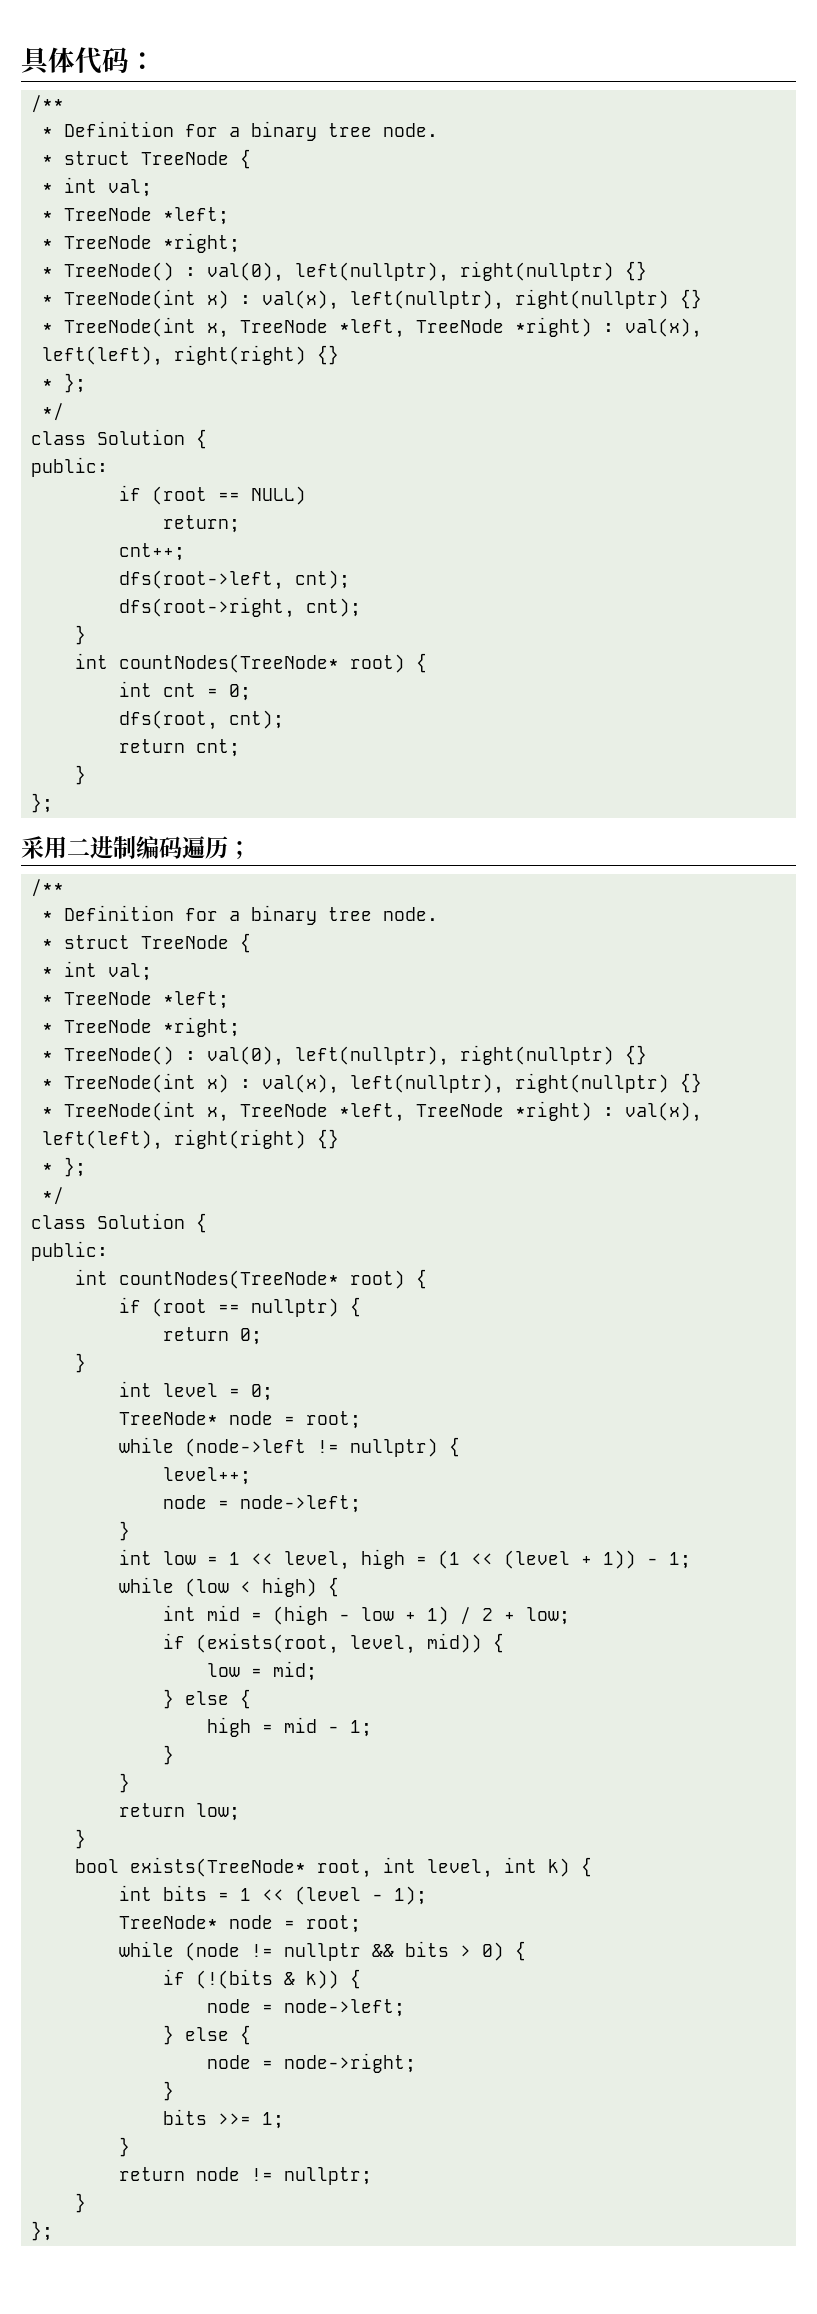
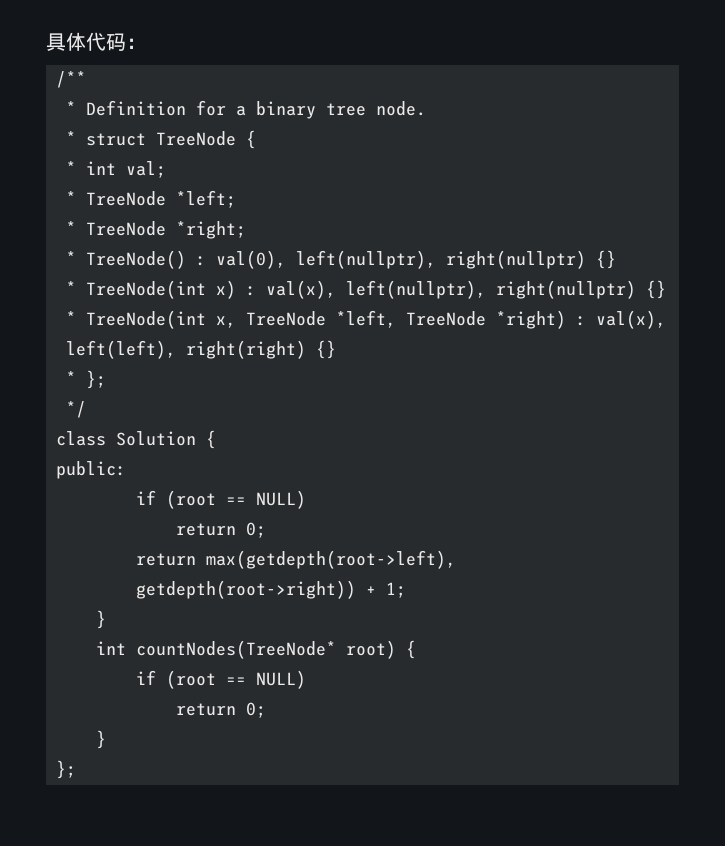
[163,515,241,533] [119,543,186,561] [119,570,351,590] [119,597,362,618] return; // cnt++; // dfs(root->left, cnt); // dfs(root->right, cnt); -> [176,522,267,538] [136,550,457,569] [136,580,407,599] return 0; // return max(getdepth(root->left), getdepth(root->right)) + 1;
[119,681,252,701] [119,710,285,730] [119,739,241,757] [75,765,87,785] [31,793,54,813] [21,836,251,859] [31,879,65,897] [42,905,439,925] [42,933,252,953] [42,961,153,981] [42,991,230,1009] [42,1017,241,1037] [42,1045,648,1066] [42,1073,703,1094] [42,1101,703,1122] [42,1129,340,1150] [42,1157,87,1177] [42,1187,65,1205] [31,1213,208,1233] [31,1241,109,1261] [75,1269,428,1289] [119,1297,362,1317] // int cnt = 0; // dfs(root, cnt); // return cnt; // } // }; // 采用二进制编码遍历； // /** // * Definition for a binary tree node. // * struct TreeNode { // * int val; // * TreeNode *left; // * TreeNode *right; // * TreeNode() : val(0), left(nullptr), right(nullptr) {} // * TreeNode(int x) : val(x), left(nullptr), right(nullptr) {} // * TreeNode(int x, TreeNode *left, TreeNode *right) : val(x), left(left), right(right) {} // * }; // */ // class Solution { // public: // int countNodes(TreeNode* root) { // if (root == nullptr) { -> [136,670,307,689] // if (root == NULL)
[119,1381,274,1401] [119,1411,362,1429] [119,1437,461,1457] [163,1467,252,1485] [163,1495,362,1513] [119,1521,131,1541] [119,1549,692,1570] [119,1577,340,1597] [163,1605,571,1625] [163,1633,505,1654] [207,1661,318,1681] [163,1689,252,1709] [207,1717,373,1737] [163,1745,175,1765] [119,1773,131,1793] [119,1803,241,1821] [75,1829,87,1849] [75,1857,593,1878] [119,1885,428,1905] [119,1915,362,1933] [119,1941,527,1961] [163,1969,362,1989] [207,1999,406,2017] [163,2025,252,2045] [207,2053,417,2073] [163,2081,175,2101] [163,2109,285,2129] [119,2137,131,2157] [119,2167,373,2185] [75,2193,87,2213] // int level = 0; // TreeNode* node = root; // while (node->left != nullptr) { // level++; // node = node->left; // } // int low = 1 << level, high = (1 << (level + 1)) - 1; // while (low < high) { // int mid = (high - low + 1) / 2 + low; // if (exists(root, level, mid)) { // low = mid; // } else { // high = mid - 1; // } // } // return low; // } // bool exists(TreeNode* root, int level, int k) { // int bits = 1 << (level - 1); // TreeNode* node = root; // while (node != nullptr && bits > 0) { // if (!(bits & k)) { // node = node->left; // } else { // node = node->right; // } // bits >>= 1; // } // return node != nullptr; // } -> (107, 739) none

